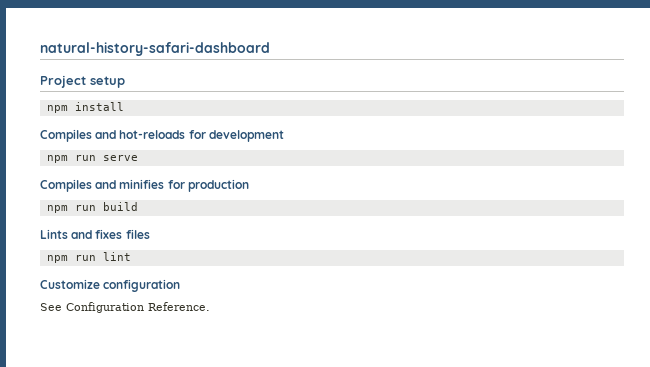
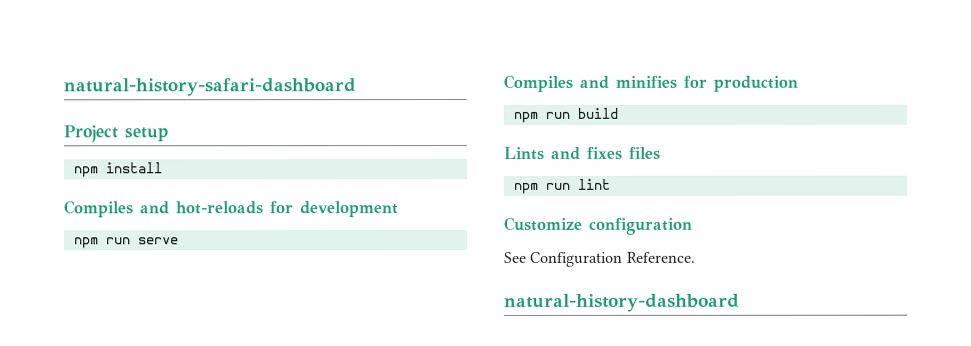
(210, 306) none -> [504,293,740,312] // natural-history-dashboard

